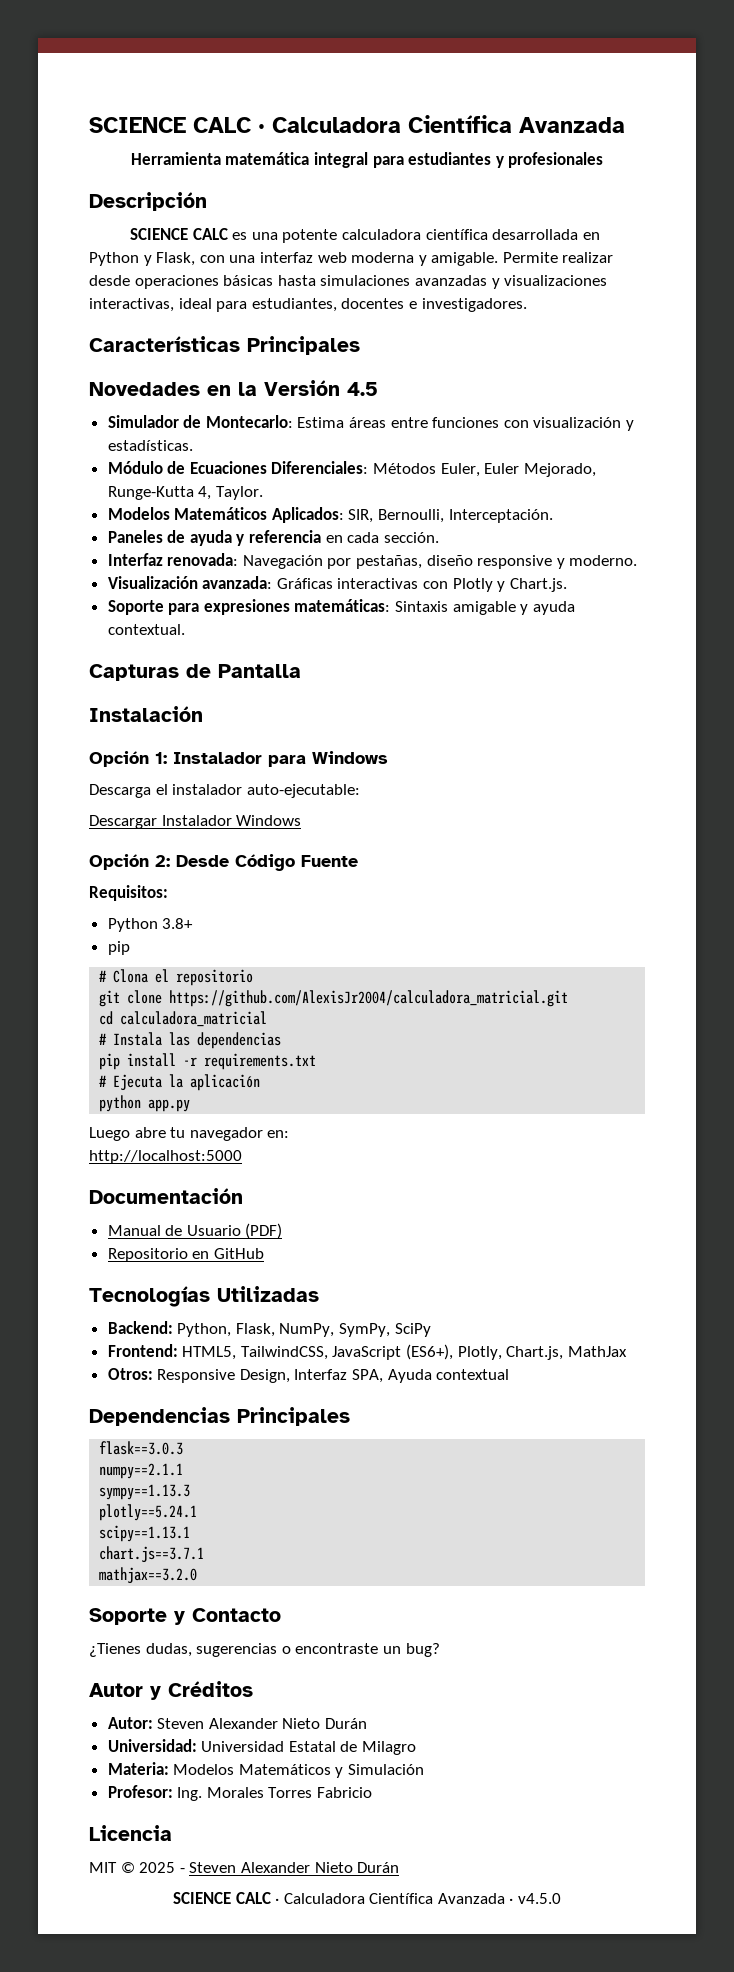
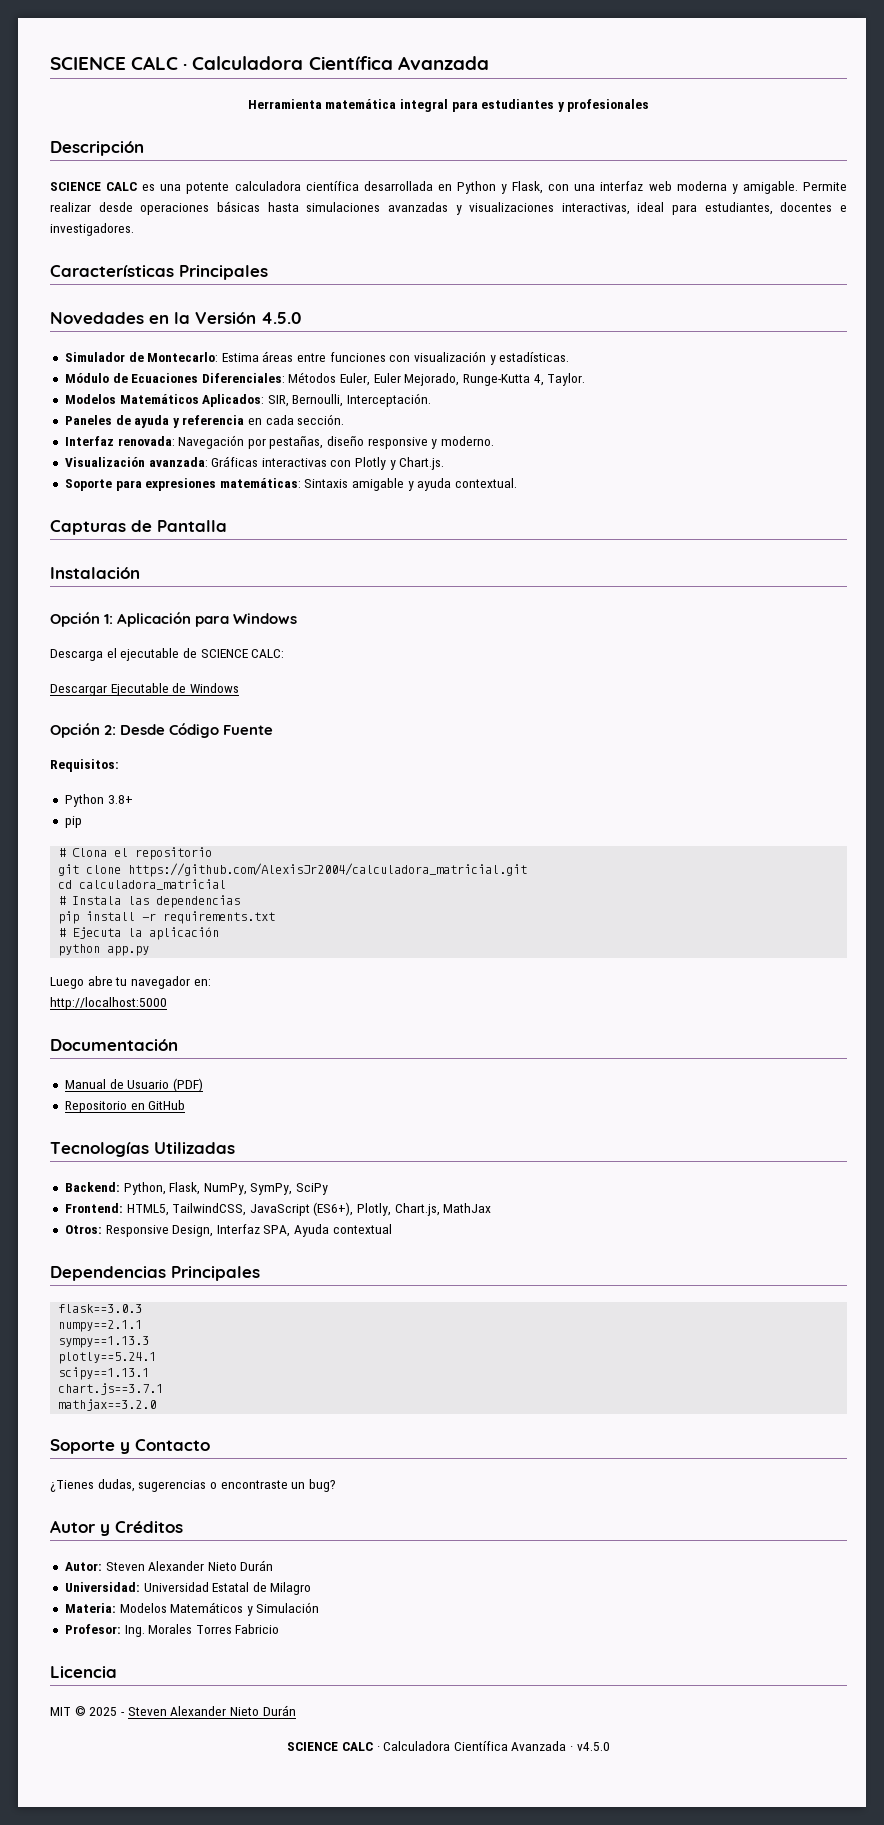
[347,382,378,396] 4.5 -> [261,312,301,324] 4.5.0
[173,752,262,764] Instalador -> [117,612,192,627] Aplicación
[172,784,360,798] instalador auto-ejecutable: -> [120,648,285,661] ejecutable de SCIENCE CALC:
[161,815,232,826] Instalador -> [110,683,187,696] Ejecutable de

